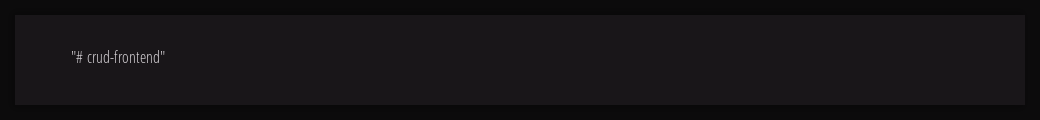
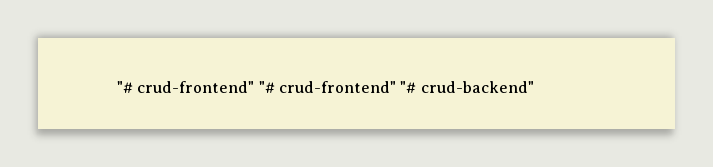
[71,50,166,63] "# crud-frontend" -> [117,81,534,93] "# crud-frontend" "# crud-frontend" "# crud-backend"

